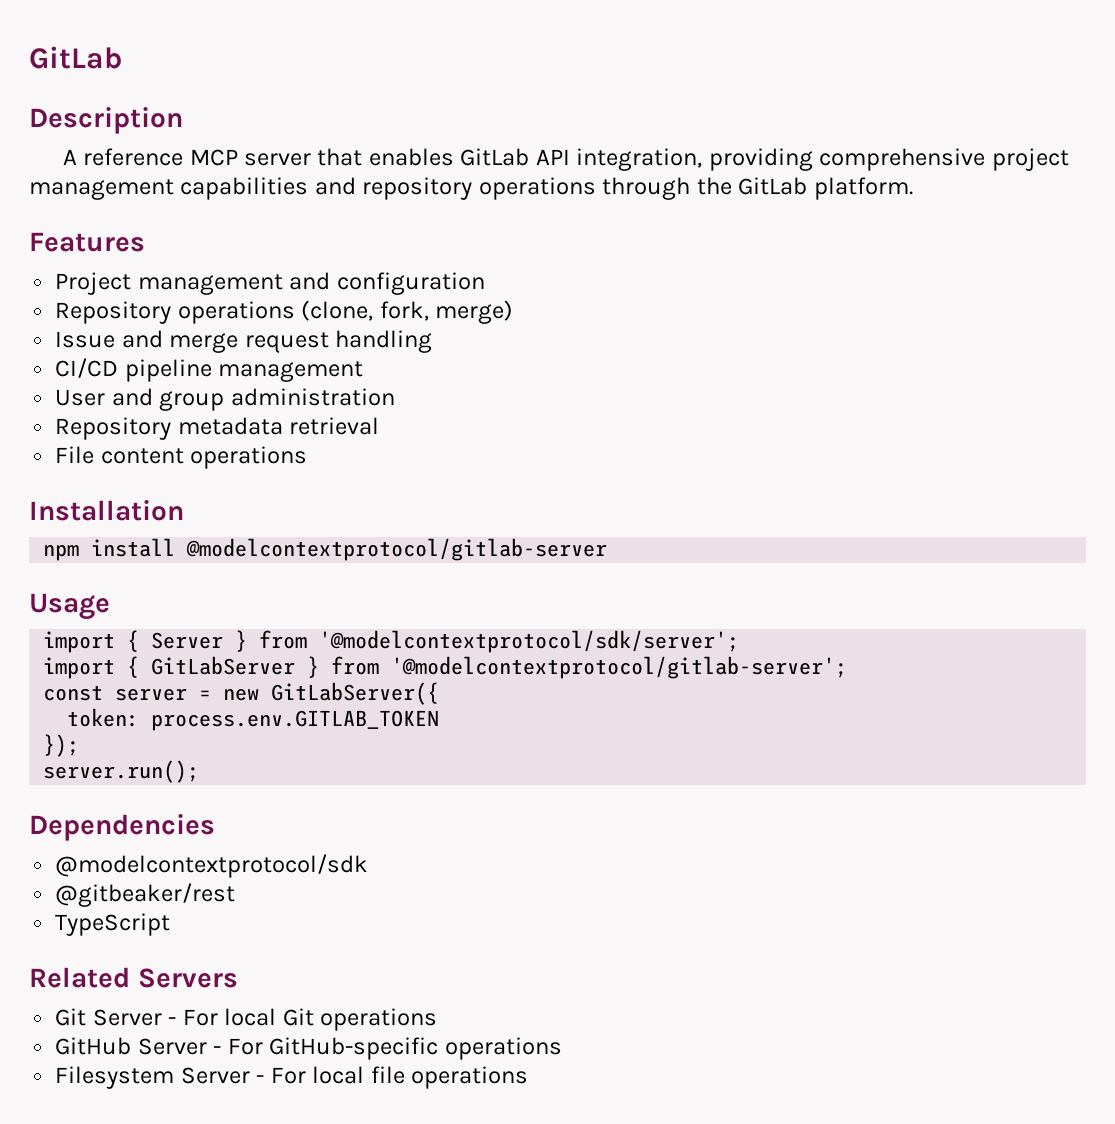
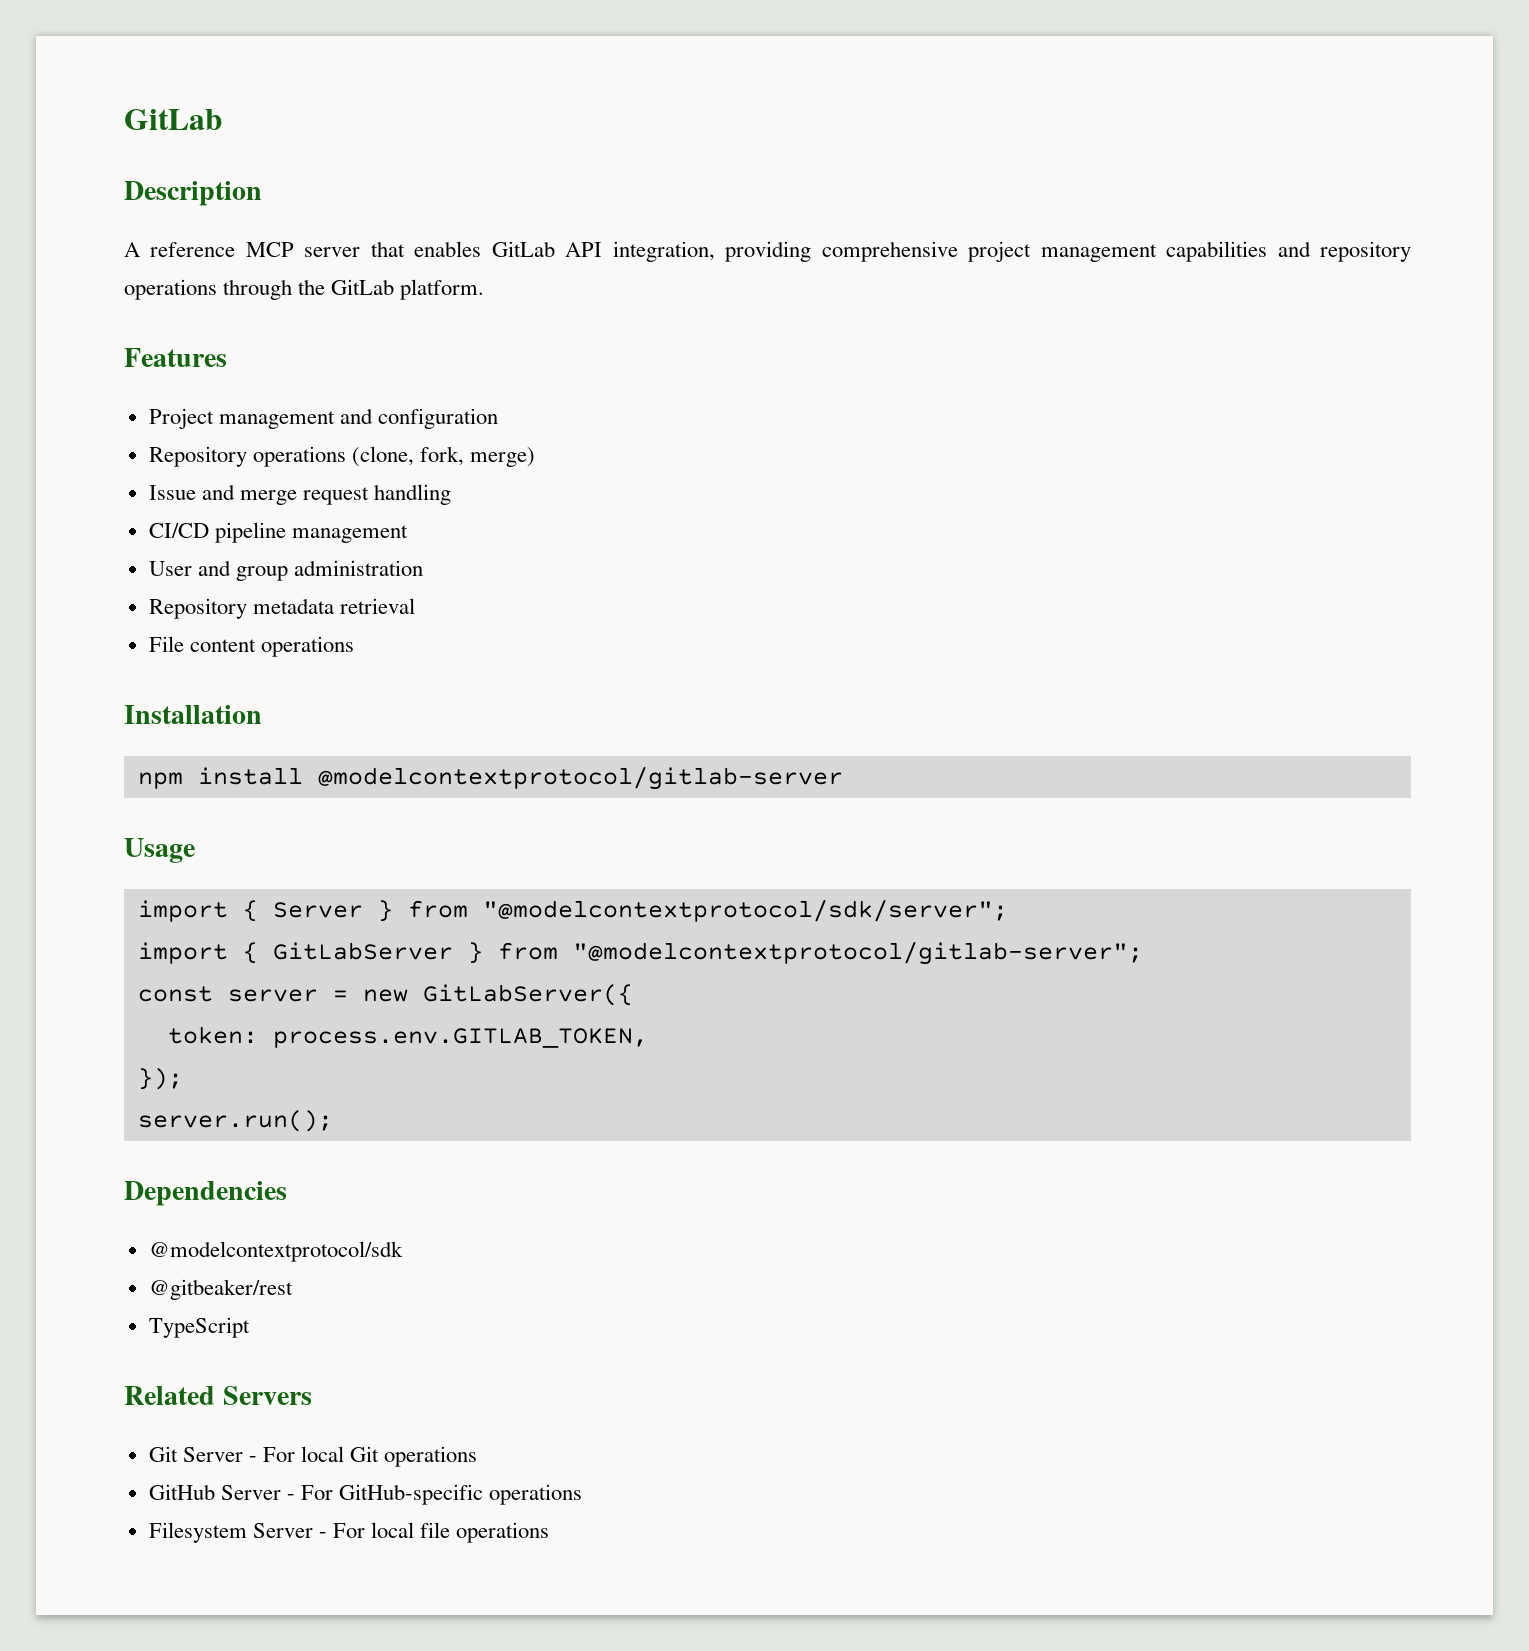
[319,630,740,653] '@modelcontextprotocol/sdk/server'; -> [482,899,1008,922] "@modelcontextprotocol/sdk/server";
[391,656,848,679] '@modelcontextprotocol/gitlab-server'; -> [572,941,1143,965] "@modelcontextprotocol/gitlab-server";
[151,710,440,731] process.env.GITLAB_TOKEN -> [272,1028,648,1048] process.env.GITLAB_TOKEN,

